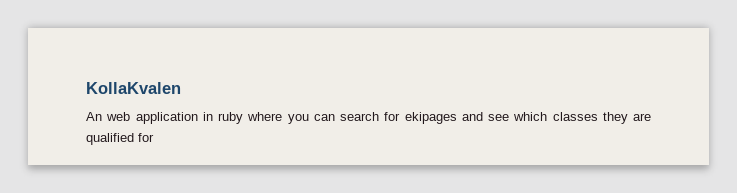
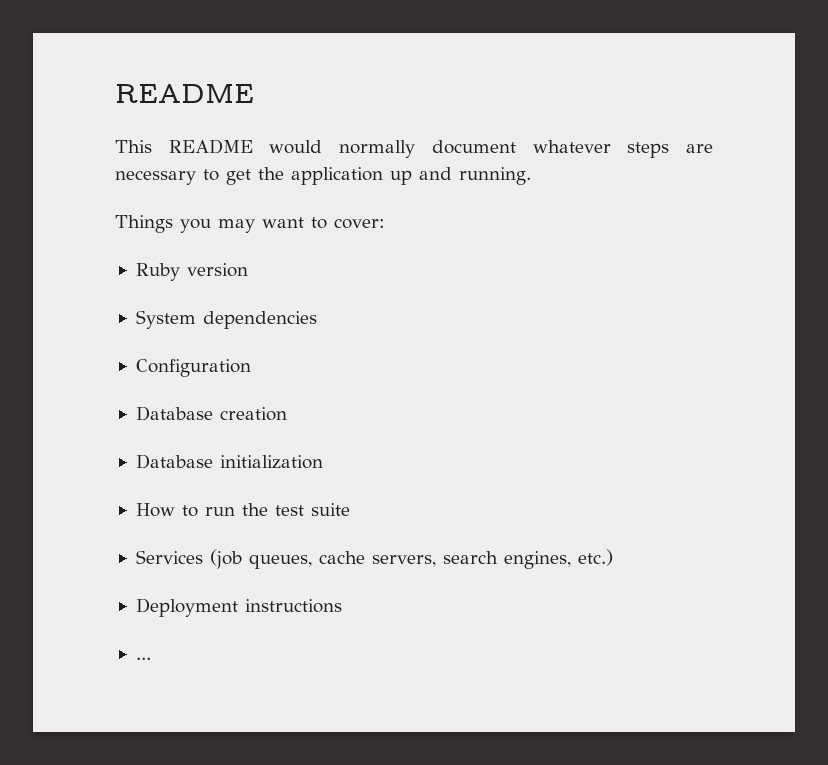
[86,82,181,94] [86,112,651,124] [86,133,154,145] KollaKvalen // An web application in ruby where you can search for ekipages and see which classes they are qualified for -> [115,84,254,103] [115,139,713,158] [115,167,531,185] [115,215,385,233] [135,263,248,281] [135,310,317,329] [135,359,251,377] [135,406,287,421] [135,454,323,469] [135,503,350,517] [135,549,613,569] [135,598,342,617] [135,657,151,660] README // This README would normally document whatever steps are necessary to get the application up and running. // Things you may want to cover: // Ruby version // System dependencies // Configuration // Database creation // Database initialization // How to run the test suite // Services (job queues, cache servers, search engines, etc.) // Deployment instructions // ...

